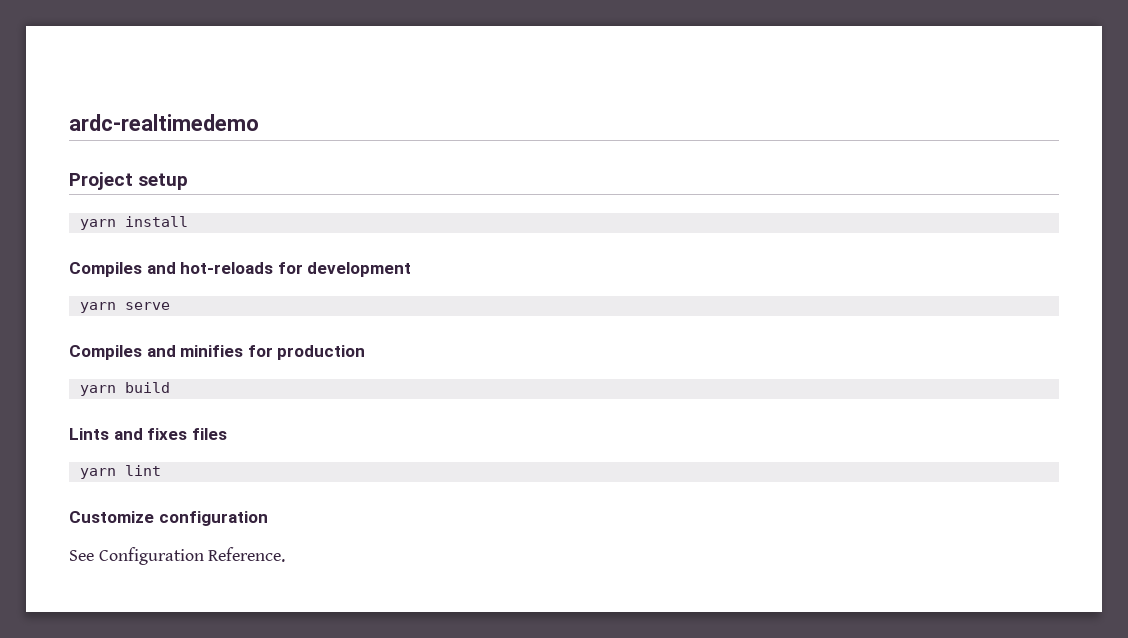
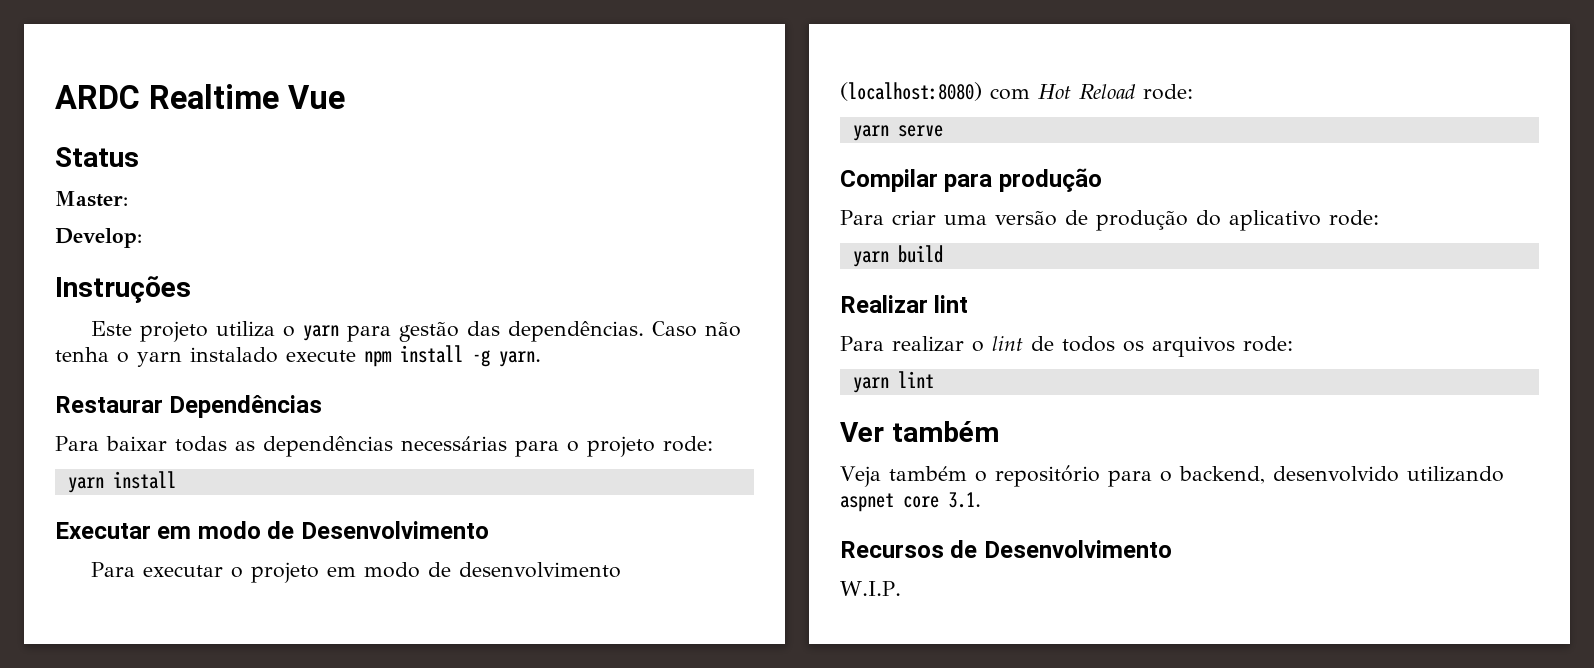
[69,114,259,131] [69,172,189,190] [79,216,188,230] [69,262,412,277] [79,302,170,313] [69,345,366,360] [79,382,170,396] [69,428,227,440] [79,465,161,479] [69,511,268,526] [69,547,286,565] ardc-realtimedemo // Project setup // yarn install // Compiles and hot-reloads for development // yarn serve // Compiles and minifies for production // yarn build // Lints and fixes files // yarn lint // Customize configuration // See Configuration Reference. -> [55,84,345,109] [55,147,139,167] [55,191,128,207] [55,228,142,248] [55,276,191,303] [91,321,742,342] [55,345,541,367] [55,395,323,418] [55,436,713,457] [67,471,176,493] [55,521,489,539] [91,562,622,583] [840,82,1193,101] [852,125,943,141] [840,168,1102,192] [840,210,1379,231] [852,245,943,267] [840,295,969,313] [840,336,1293,357] [852,371,934,393] [840,421,999,442] [840,465,1504,487] [840,492,981,512] [840,540,1172,558] [840,581,901,596] ARDC Realtime Vue // Status // Master: // Develop: // Instruções // Este projeto utiliza o yarn para gestão das dependências. Caso não tenha o yarn instalado execute npm install -g yarn. // Restaurar Dependências // Para baixar todas as dependências necessárias para o projeto rode: // yarn install // Executar em modo de Desenvolvimento // Para executar o projeto em modo de desenvolvimento (localhost:8080) com Hot Reload rode: // yarn serve // Compilar para produção // Para criar uma versão de produção do aplicativo rode: // yarn build // Realizar lint // Para realizar o lint de todos os arquivos rode: // yarn lint // Ver também // Veja também o repositório para o backend, desenvolvido utilizando aspnet core 3.1. // Recursos de Desenvolvimento // W.I.P.

